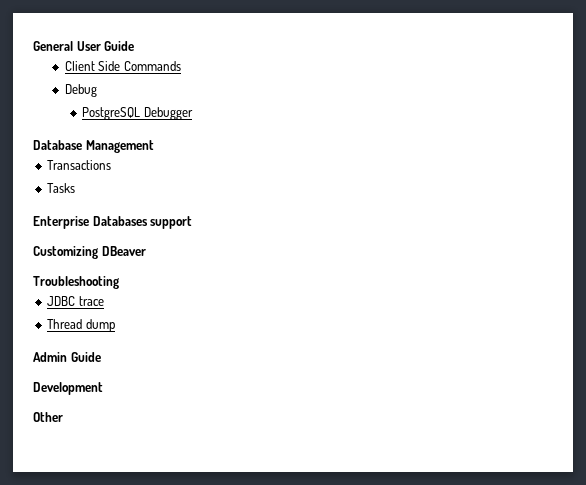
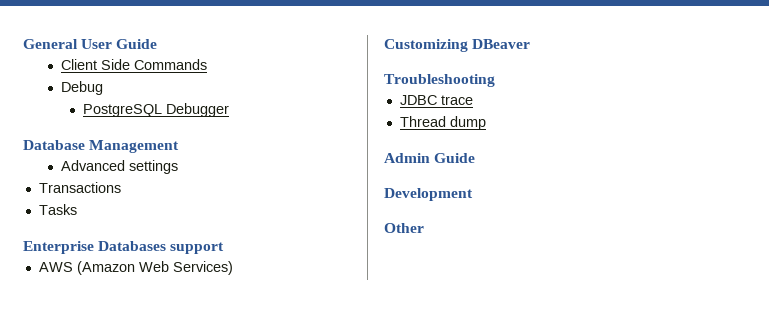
(154, 146) none -> [60,160,178,174] // Advanced settings
(193, 222) none -> [38,261,233,275] // AWS (Amazon Web Services)

